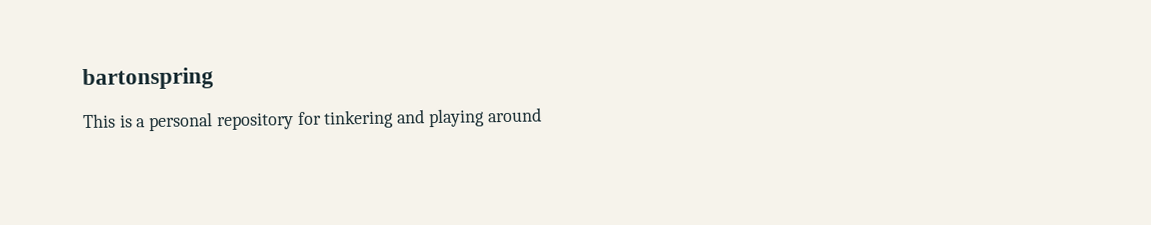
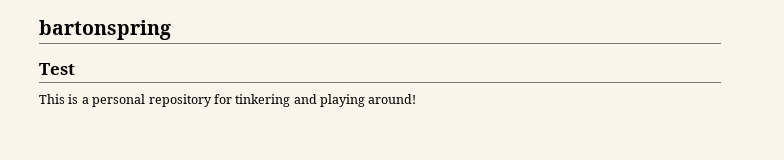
(214, 79) none -> [39,63,75,75] // Test
[486,107,542,123] around -> [368,94,417,104] around!

